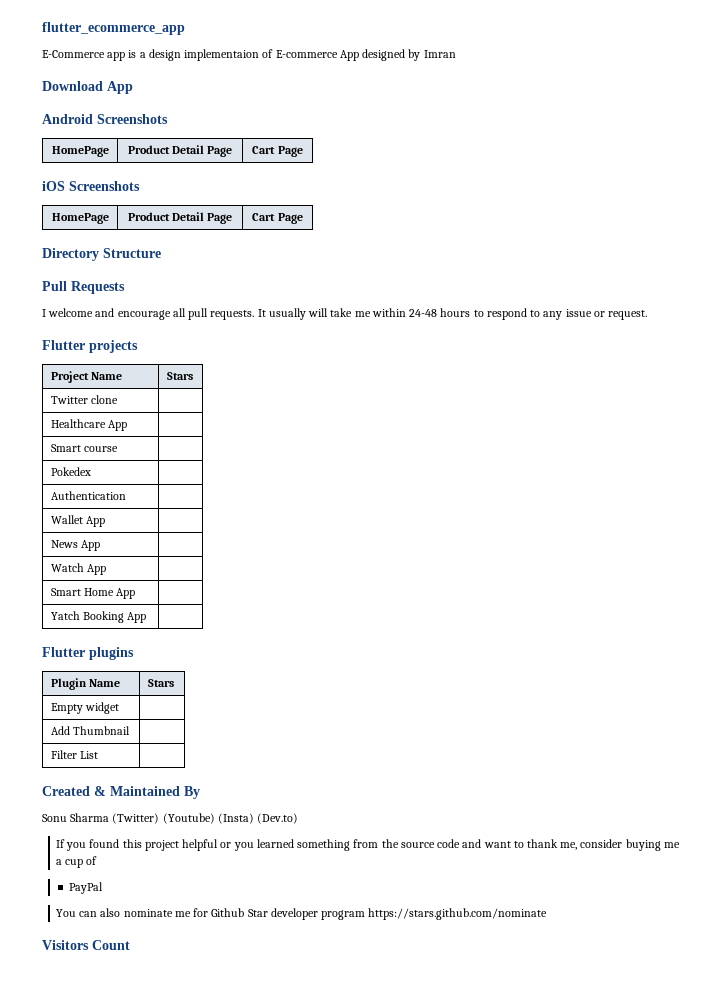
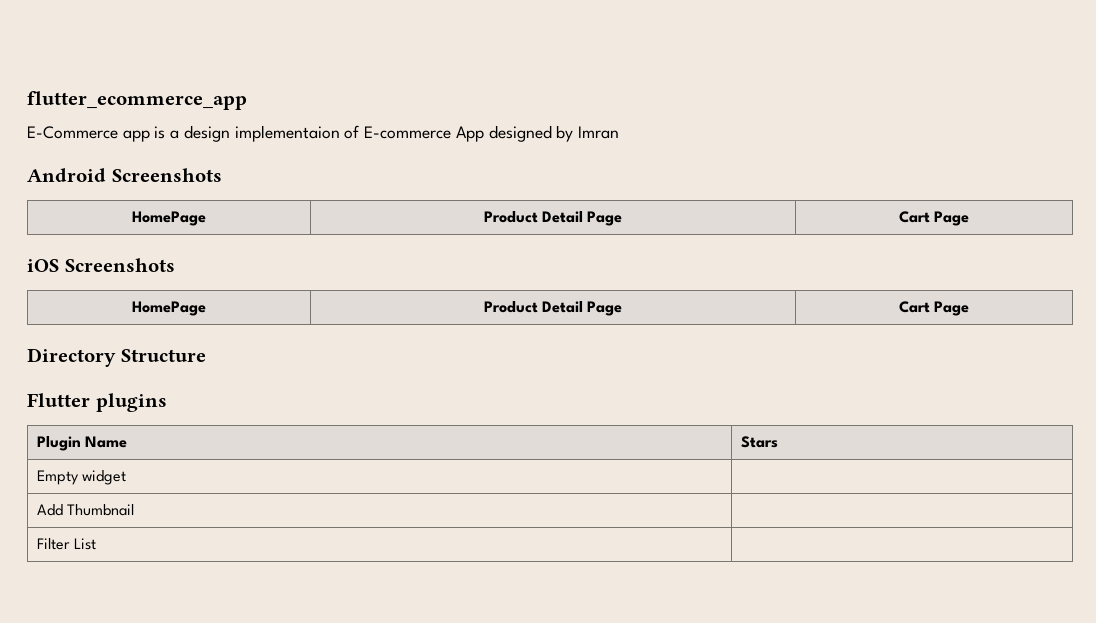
[42,81,133,94] // Download App -> (619, 132) none
[42,281,125,294] [42,308,648,320] [42,340,138,353] [50,371,123,383] [166,372,193,380] [50,395,119,404] [50,419,128,431] [50,444,119,452] [50,467,91,476] [50,491,126,500] [50,515,106,527] [50,540,101,551] [50,563,107,575] [50,588,136,599] [50,611,147,623] // Pull Requests // I welcome and encourage all pull requests. It usually will take me within 24-48 hours to respond to any issue or request. // Flutter projects // Project Name | Stars // Twitter clone | // Healthcare App | // Smart course | // Pokedex | // Authentication | // Wallet App | // News App | // Watch App | // Smart Home App | // Yatch Booking App | -> (206, 355) none
[42,786,200,799] [42,813,299,824] [55,839,680,851] [55,856,98,868] [69,882,104,894] [55,908,548,920] [42,940,130,950] // Created & Maintained By // Sonu Sharma (Twitter) (Youtube) (Insta) (Dev.to) // If you found this project helpful or you learned something from the source code and want to thank me, consider buying me a cup of // PayPal // You can also nominate me for Github Star developer program https://stars.github.com/nominate // Visitors Count -> (97, 544) none

